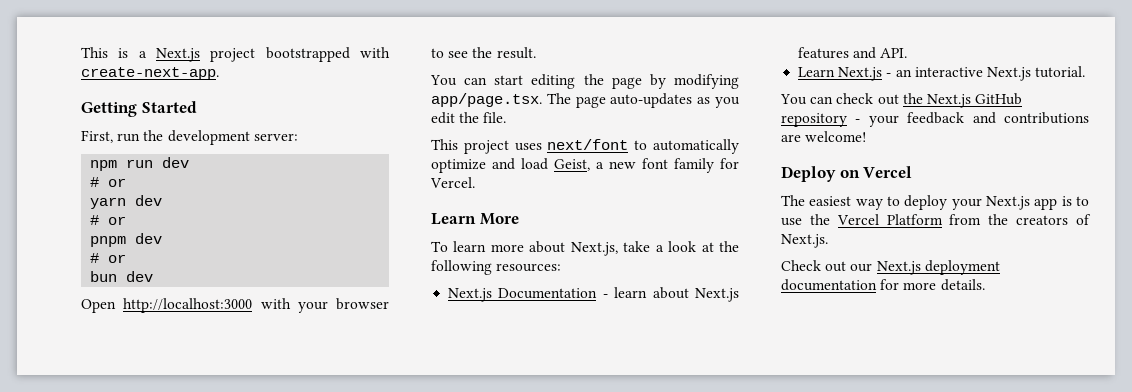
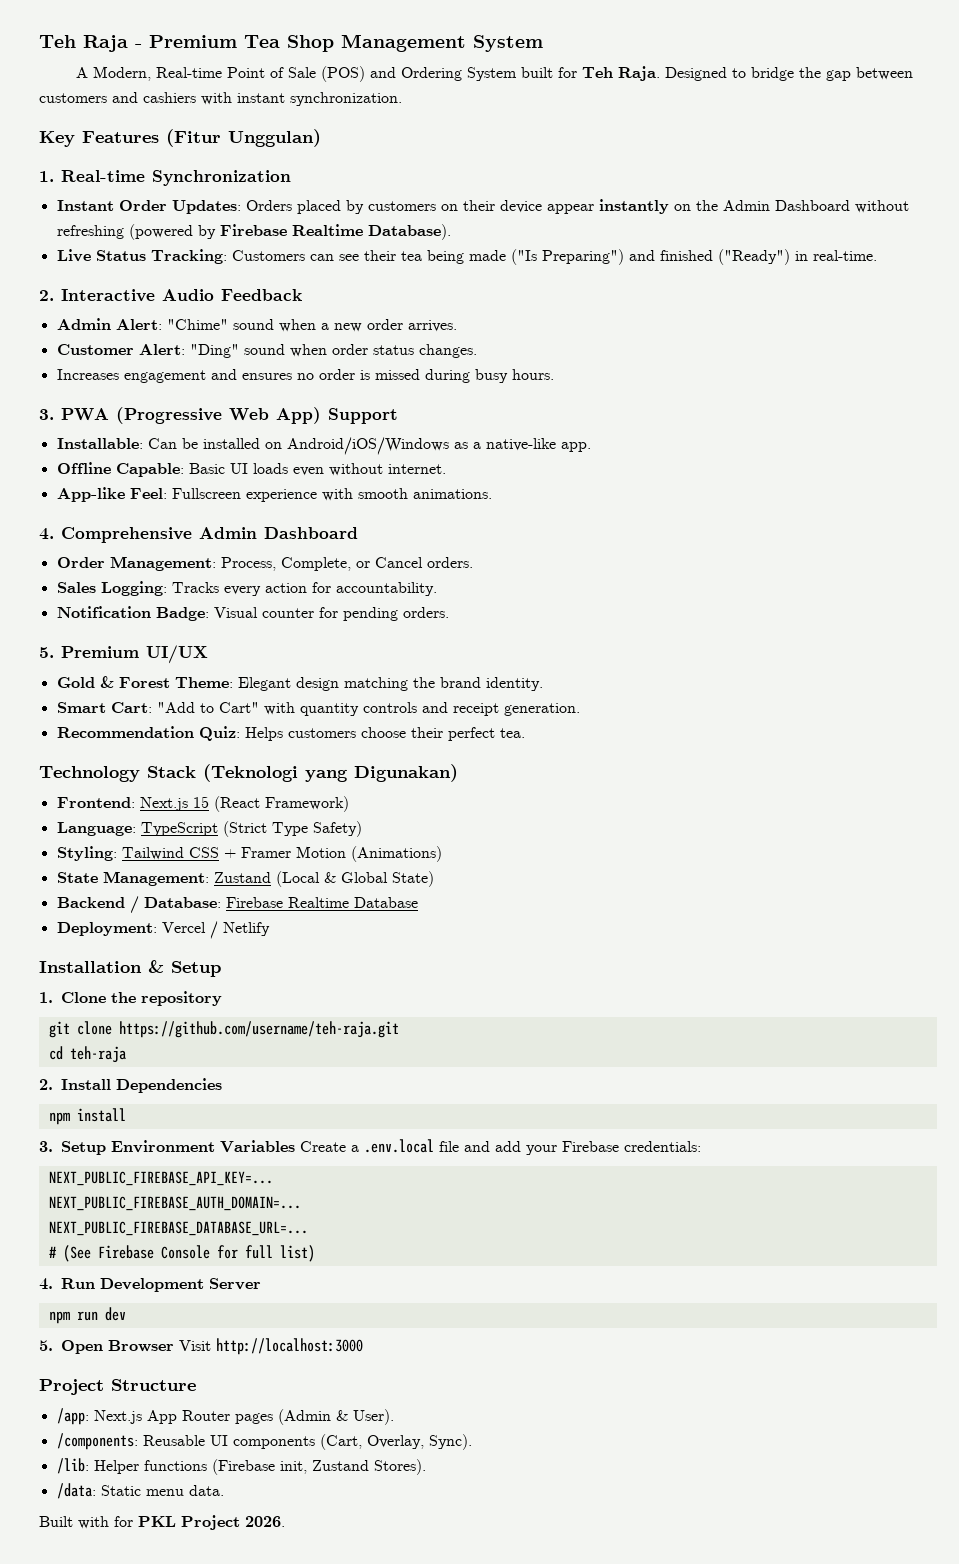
[81,47,390,62] [81,67,219,80] [81,101,197,117] [81,130,298,145] [90,157,190,171] [90,177,127,187] [90,195,163,209] [90,215,127,225] [90,233,163,247] [90,253,127,263] [90,271,154,282] [81,298,389,313] [431,47,536,59] [430,74,739,89] [431,93,740,108] [431,112,507,124] [431,139,739,154] [431,158,739,173] [430,177,475,188] [431,213,519,225] [431,241,739,256] [431,260,562,275] [448,287,739,302] [798,47,908,59] [798,66,1086,81] [780,93,1023,108] [781,112,1089,127] [781,131,867,142] [781,166,913,182] [781,195,1089,210] [781,214,1091,226] [781,234,828,248] [781,260,1000,275] [781,279,985,291] This is a Next.js project bootstrapped with create-next-app. // Getting Started // First, run the development server: // npm run dev // # or // yarn dev // # or // pnpm dev // # or // bun dev // Open http://localhost:3000 with your browser to see the result. // You can start editing the page by modifying app/page.tsx. The page auto-updates as you edit the file. // This project uses next/font to automatically optimize and load Geist, a new font family for Vercel. // Learn More // To learn more about Next.js, take a look at the following resources: // Next.js Documentation - learn about Next.js features and API. // Learn Next.js - an interactive Next.js tutorial. // You can check out the Next.js GitHub repository - your feedback and contributions are welcome! // Deploy on Vercel // The easiest way to deploy your Next.js app is to use the Vercel Platform from the creators of Next.js. // Check out our Next.js deployment documentation for more details. -> [39,34,543,52] [76,66,914,82] [39,92,402,106] [39,129,321,147] [39,170,291,186] [56,199,909,214] [56,224,451,240] [56,249,877,265] [39,289,302,302] [56,318,457,332] [56,344,477,358] [56,369,554,383] [39,407,398,424] [56,437,591,455] [56,462,446,477] [56,487,492,502] [39,527,358,543] [56,556,473,571] [56,581,437,596] [56,606,449,621] [39,645,208,664] [56,676,543,691] [56,702,580,716] [56,726,525,741] [39,764,458,782] [56,796,349,812] [56,821,362,837] [56,846,442,862] [56,871,434,887] [56,896,418,914] [56,921,270,939] [39,960,221,977] [39,991,222,1006] [48,1021,399,1038] [48,1046,126,1063] [39,1078,222,1093] [48,1108,126,1125] [39,1139,701,1155] [48,1171,273,1186] [48,1196,301,1211] [48,1221,308,1236] [48,1245,315,1262] [39,1278,261,1292] [48,1307,126,1324] [39,1338,363,1355] [39,1379,196,1395] [56,1408,394,1425] [56,1433,472,1450] [56,1458,426,1475] [56,1483,224,1499] [39,1515,285,1530] Teh Raja - Premium Tea Shop Management System // A Modern, Real-time Point of Sale (POS) and Ordering System built for Teh Raja. Designed to bridge the gap between customers and cashiers with instant synchronization. // Key Features (Fitur Unggulan) // 1. Real-time Synchronization // Instant Order Updates: Orders placed by customers on their device appear instantly on the Admin Dashboard without refreshing (powered by Firebase Realtime Database). // Live Status Tracking: Customers can see their tea being made ("Is Preparing") and finished ("Ready") in real-time. // 2. Interactive Audio Feedback // Admin Alert: "Chime" sound when a new order arrives. // Customer Alert: "Ding" sound when order status changes. // Increases engagement and ensures no order is missed during busy hours. // 3. PWA (Progressive Web App) Support // Installable: Can be installed on Android/iOS/Windows as a native-like app. // Offline Capable: Basic UI loads even without internet. // App-like Feel: Fullscreen experience with smooth animations. // 4. Comprehensive Admin Dashboard // Order Management: Process, Complete, or Cancel orders. // Sales Logging: Tracks every action for accountability. // Notification Badge: Visual counter for pending orders. // 5. Premium UI/UX // Gold & Forest Theme: Elegant design matching the brand identity. // Smart Cart: "Add to Cart" with quantity controls and receipt generation. // Recommendation Quiz: Helps customers choose their perfect tea. // Technology Stack (Teknologi yang Digunakan) // Frontend: Next.js 15 (React Framework) // Language: TypeScript (Strict Type Safety) // Styling: Tailwind CSS + Framer Motion (Animations) // State Management: Zustand (Local & Global State) // Backend / Database: Firebase Realtime Database // Deployment: Vercel / Netlify // Installation & Setup // 1. Clone the repository // git clone https://github.com/username/teh-raja.git // cd teh-raja // 2. Install Dependencies // npm install // 3. Setup Environment Variables Create a .env.local file and add your Firebase credentials: // NEXT_PUBLIC_FIREBASE_API_KEY=... // NEXT_PUBLIC_FIREBASE_AUTH_DOMAIN=... // NEXT_PUBLIC_FIREBASE_DATABASE_URL=... // # (See Firebase Console for full list) // 4. Run Development Server // npm run dev // 5. Open Browser Visit http://localhost:3000 // Project Structure // /app: Next.js App Router pages (Admin & User). // /components: Reusable UI components (Cart, Overlay, Sync). // /lib: Helper functions (Firebase init, Zustand Stores). // /data: Static menu data. // Built with for PKL Project 2026.

